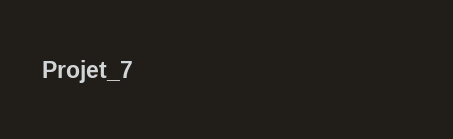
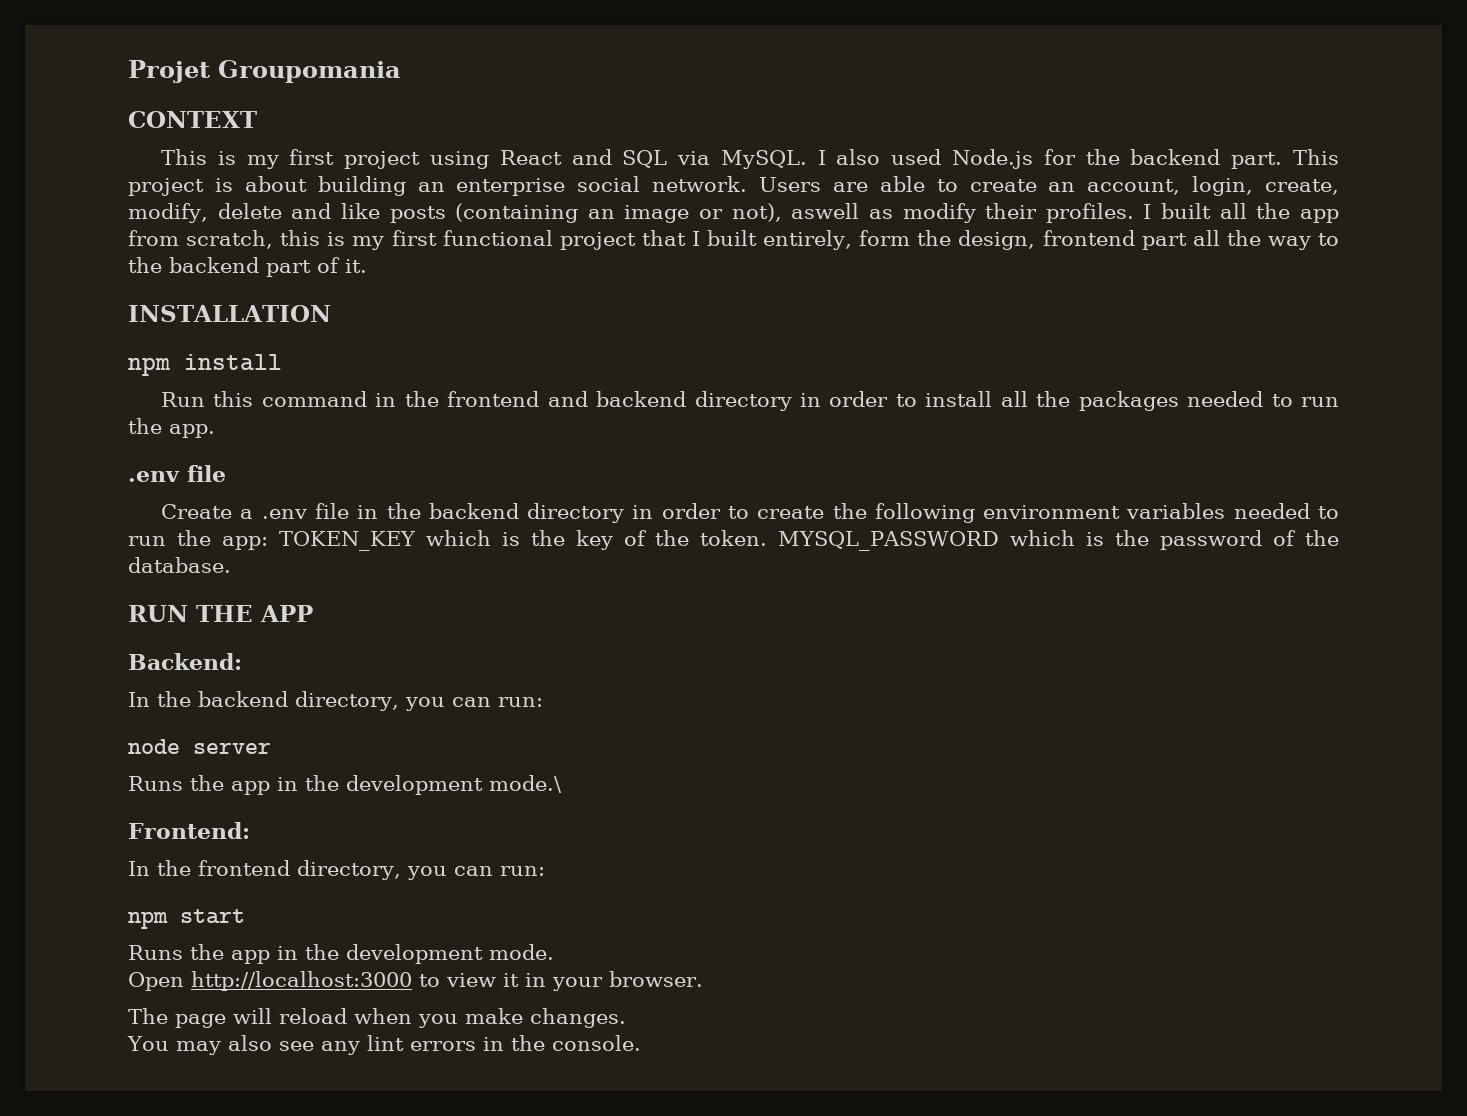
[42,60,133,83] Projet_7 -> [128,60,401,83] [128,111,257,128] [161,149,1339,169] [128,176,1339,196] [128,203,1340,223] [128,230,1339,250] [128,257,367,277] [128,305,331,322] [128,354,282,376] [161,391,1339,411] [128,418,215,438] [128,465,226,482] [161,503,1340,523] [128,530,1340,551] [128,557,231,573] [128,605,313,622] [128,653,242,670] [128,691,543,711] [128,739,271,754] [128,775,562,795] [128,822,250,839] [128,860,545,880] [128,909,245,929] [128,944,554,964] [128,971,703,991] [128,1008,626,1028] [127,1035,641,1055] Projet Groupomania // CONTEXT // This is my first project using React and SQL via MySQL. I also used Node.js for the backend part. This project is about building an enterprise social network. Users are able to create an account, login, create, modify, delete and like posts (containing an image or not), aswell as modify their profiles. I built all the app from scratch, this is my first functional project that I built entirely, form the design, frontend part all the way to the backend part of it. // INSTALLATION // npm install // Run this command in the frontend and backend directory in order to install all the packages needed to run the app. // .env file // Create a .env file in the backend directory in order to create the following environment variables needed to run the app: TOKEN_KEY which is the key of the token. MYSQL_PASSWORD which is the password of the database. // RUN THE APP // Backend: // In the backend directory, you can run: // node server // Runs the app in the development mode.\ // Frontend: // In the frontend directory, you can run: // npm start // Runs the app in the development mode. // Open http://localhost:3000 to view it in your browser. // The page will reload when you make changes. // You may also see any lint errors in the console.

